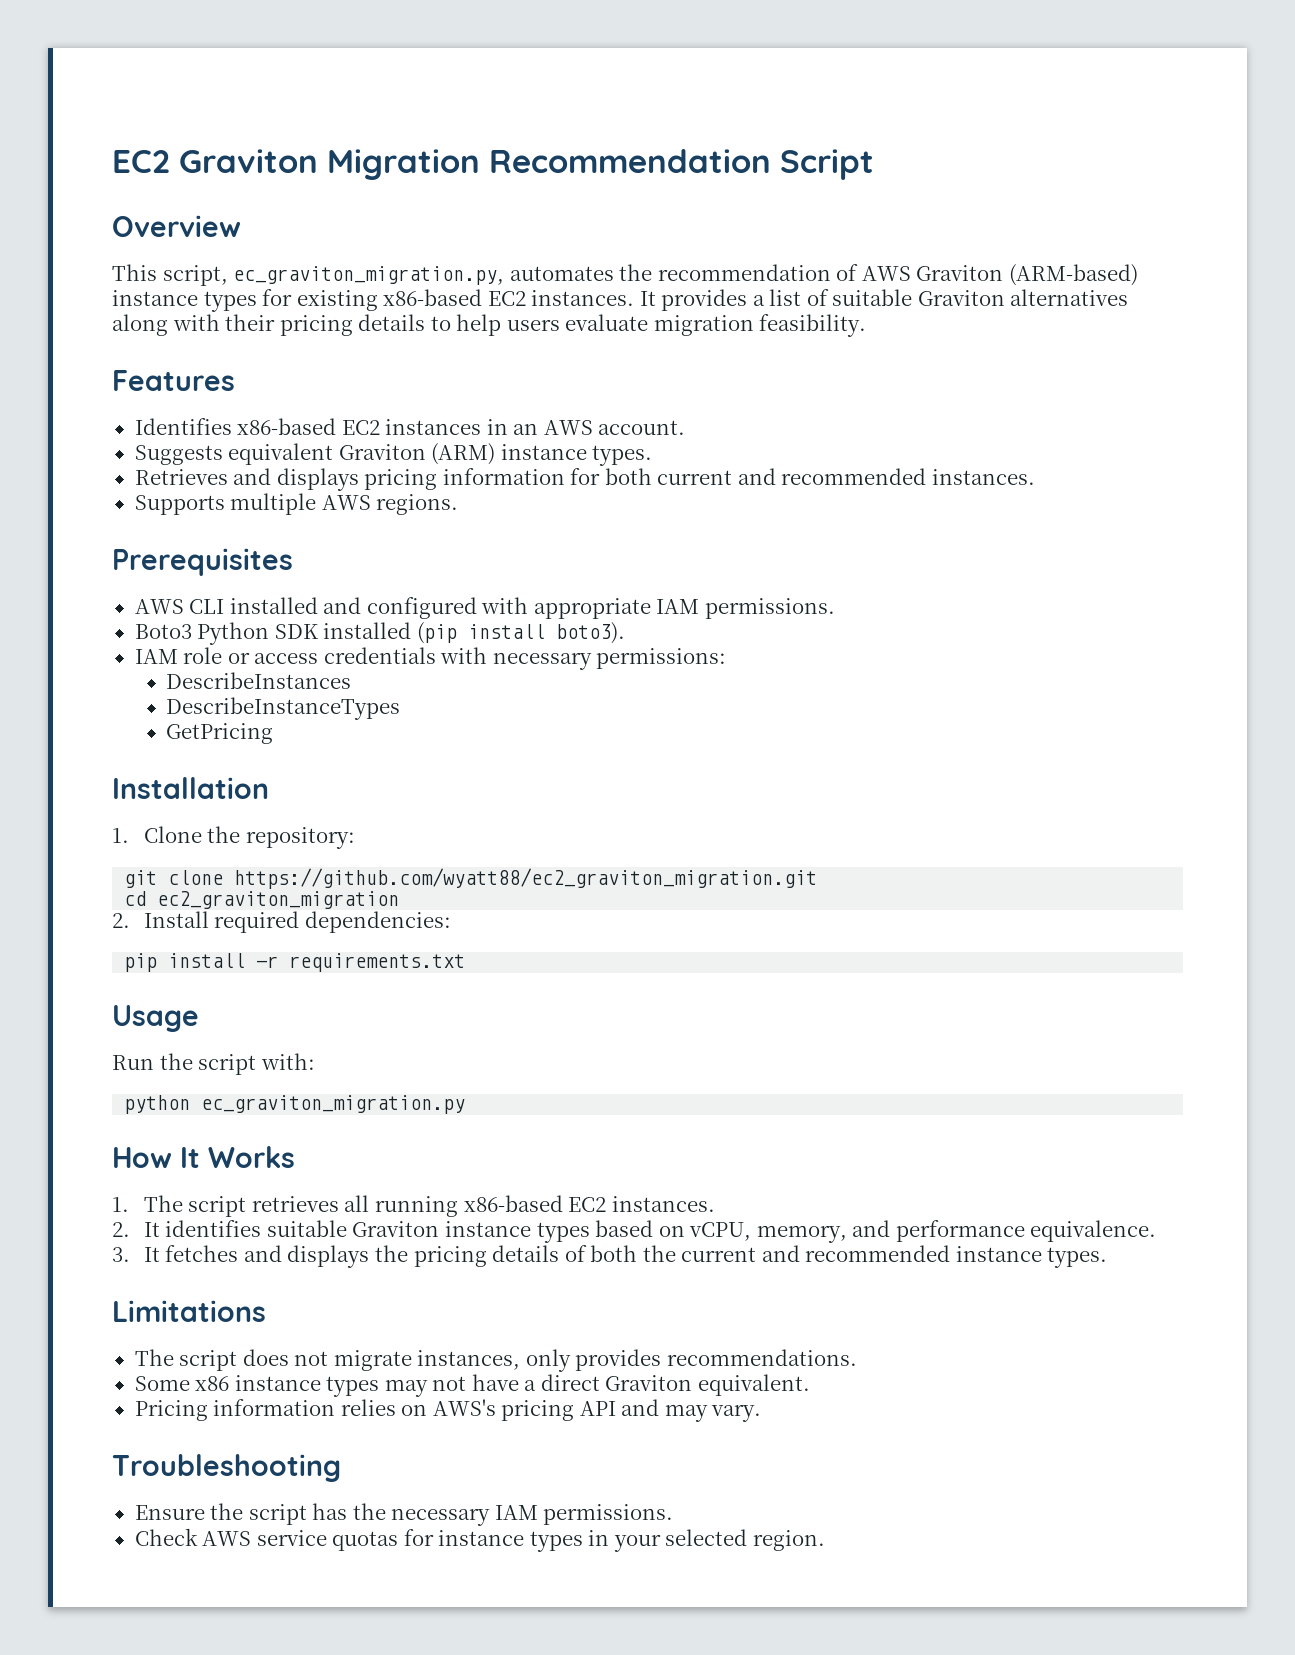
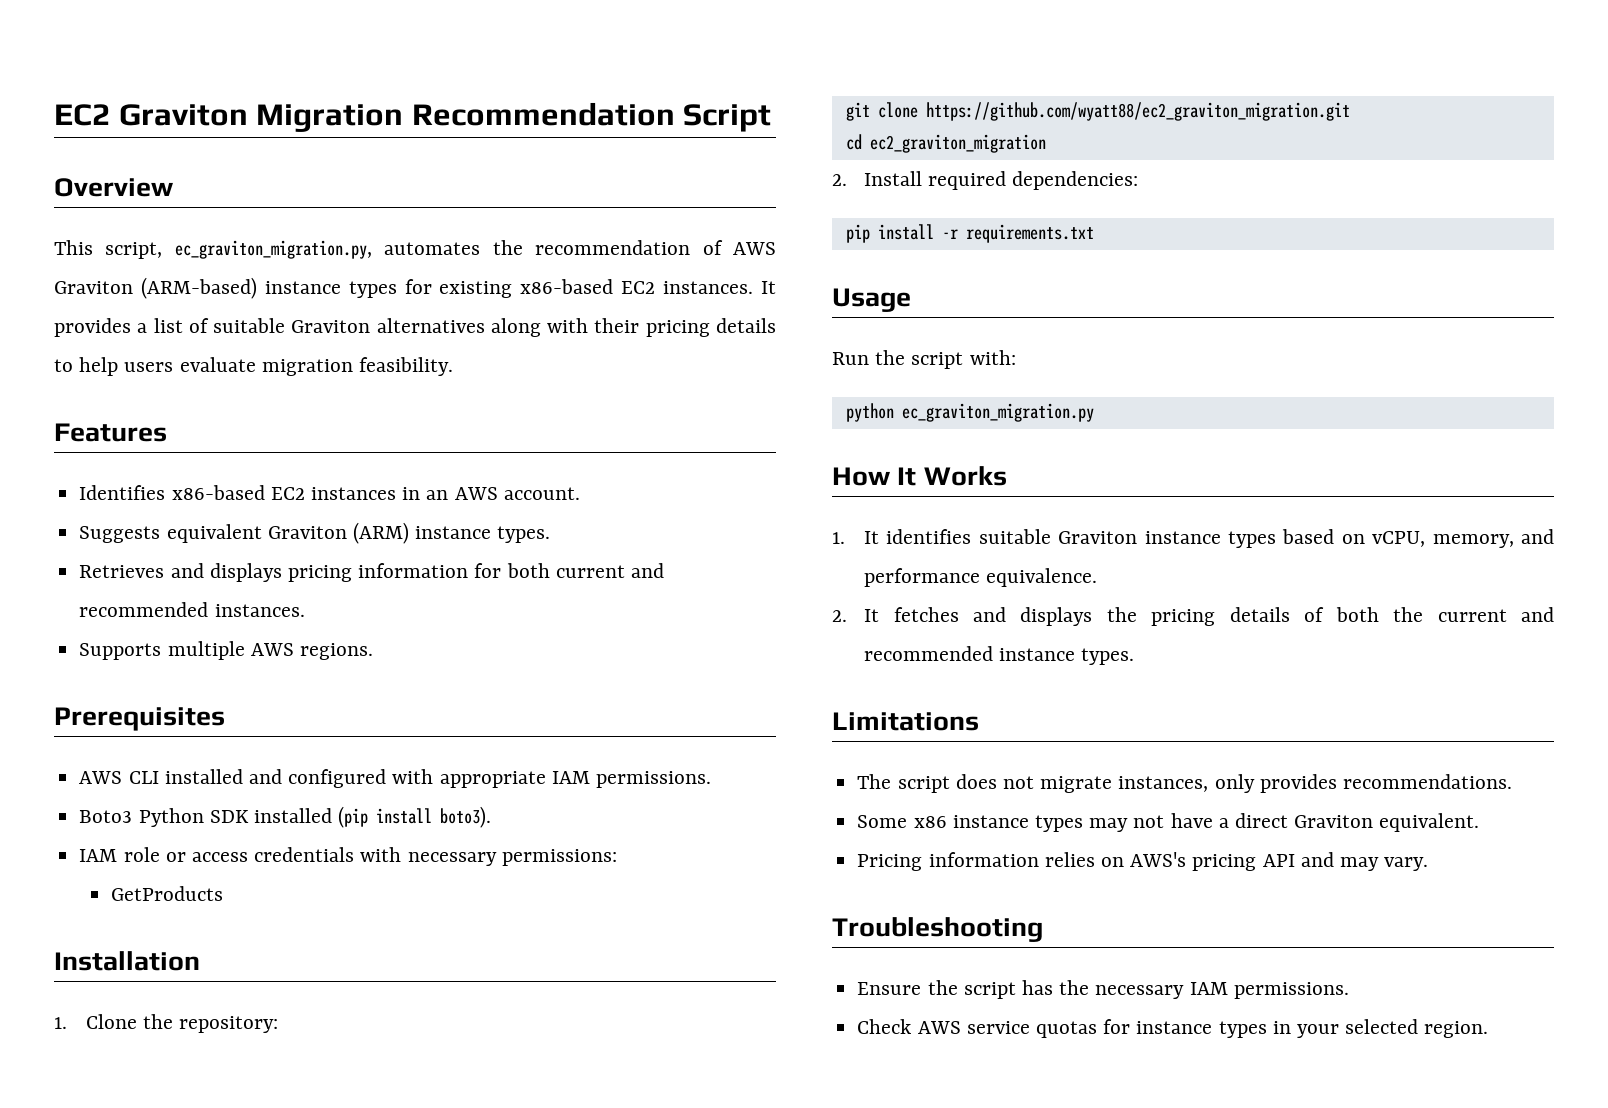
[166,672,352,689] [166,697,401,720] [166,723,274,744] DescribeInstances // DescribeInstanceTypes // GetPricing -> [111,886,224,901] GetProducts
[143,1195,715,1217] [112,1222,130,1237] The script retrieves all running x86-based EC2 instances. // 2. -> (845, 538) none
[112,1247,130,1262] 3. -> [832,610,847,622] 2.

